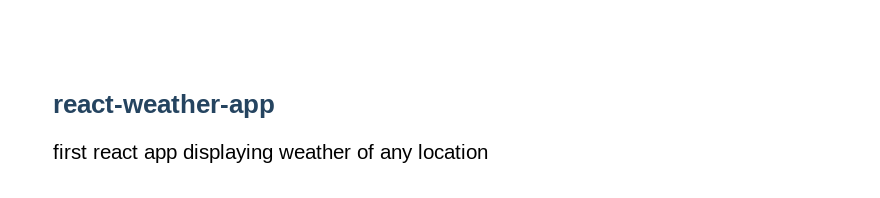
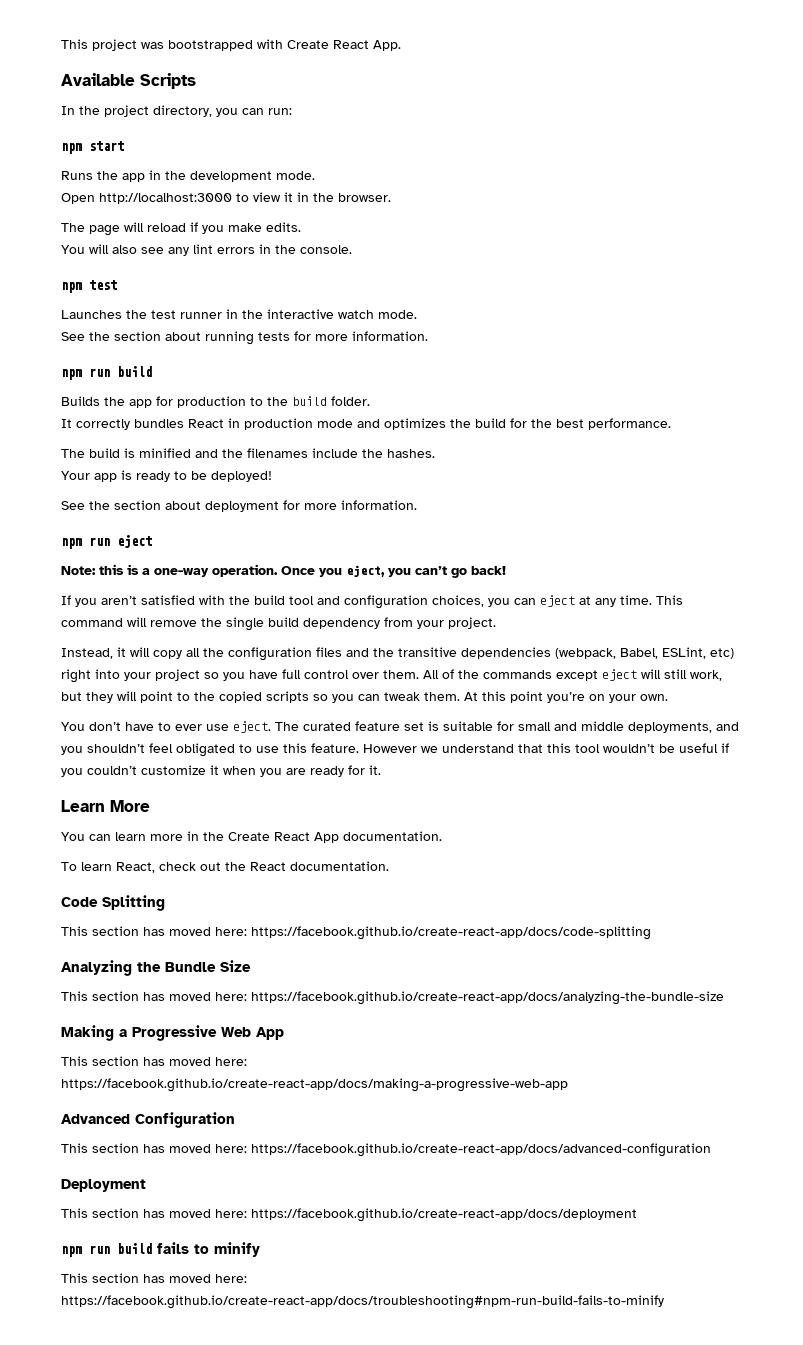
[53,94,275,118] [53,144,488,163] react-weather-app // first react app displaying weather of any location -> [61,39,401,51] [61,73,196,89] [61,105,292,117] [61,141,124,154] [61,170,315,182] [61,192,391,204] [61,222,301,236] [61,244,352,256] [61,280,117,293] [61,309,417,319] [61,331,428,345] [61,366,152,380] [61,396,370,408] [61,418,671,430] [61,448,435,458] [61,470,272,482] [61,500,417,512] [61,535,152,549] [61,564,506,578] [61,595,683,609] [61,617,496,631] [61,647,734,661] [61,669,722,683] [61,691,668,703] [61,721,739,733] [61,743,729,757] [61,765,381,777] [61,800,150,812] [61,831,442,843] [61,861,389,873] [61,895,165,911] [61,926,651,940] [61,960,251,976] [61,991,724,1005] [61,1025,284,1041] [61,1056,247,1066] [61,1078,568,1092] [61,1112,235,1128] [61,1143,711,1157] [61,1179,146,1192] [61,1208,637,1222] [61,1242,260,1257] [61,1273,247,1283] [61,1295,664,1309] This project was bootstrapped with Create React App. // Available Scripts // In the project directory, you can run: // npm start // Runs the app in the development mode. // Open http://localhost:3000 to view it in the browser. // The page will reload if you make edits. // You will also see any lint errors in the console. // npm test // Launches the test runner in the interactive watch mode. // See the section about running tests for more information. // npm run build // Builds the app for production to the build folder. // It correctly bundles React in production mode and optimizes the build for the best performance. // The build is minified and the filenames include the hashes. // Your app is ready to be deployed! // See the section about deployment for more information. // npm run eject // Note: this is a one-way operation. Once you eject, you can’t go back! // If you aren’t satisfied with the build tool and configuration choices, you can eject at any time. This command will remove the single build dependency from your project. // Instead, it will copy all the configuration files and the transitive dependencies (webpack, Babel, ESLint, etc) right into your project so you have full control over them. All of the commands except eject will still work, but they will point to the copied scripts so you can tweak them. At this point you’re on your own. // You don’t have to ever use eject. The curated feature set is suitable for small and middle deployments, and you shouldn’t feel obligated to use this feature. However we understand that this tool wouldn’t be useful if you couldn’t customize it when you are ready for it. // Learn More // You can learn more in the Create React App documentation. // To learn React, check out the React documentation. // Code Splitting // This section has moved here: https://facebook.github.io/create-react-app/docs/code-splitting // Analyzing the Bundle Size // This section has moved here: https://facebook.github.io/create-react-app/docs/analyzing-the-bundle-size // Making a Progressive Web App // This section has moved here: https://facebook.github.io/create-react-app/docs/making-a-progressive-web-app // Advanced Configuration // This section has moved here: https://facebook.github.io/create-react-app/docs/advanced-configuration // Deployment // This section has moved here: https://facebook.github.io/create-react-app/docs/deployment // npm run build fails to minify // This section has moved here: https://facebook.github.io/create-react-app/docs/troubleshooting#npm-run-build-fails-to-minify

